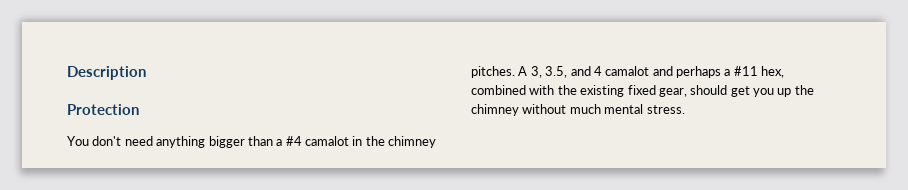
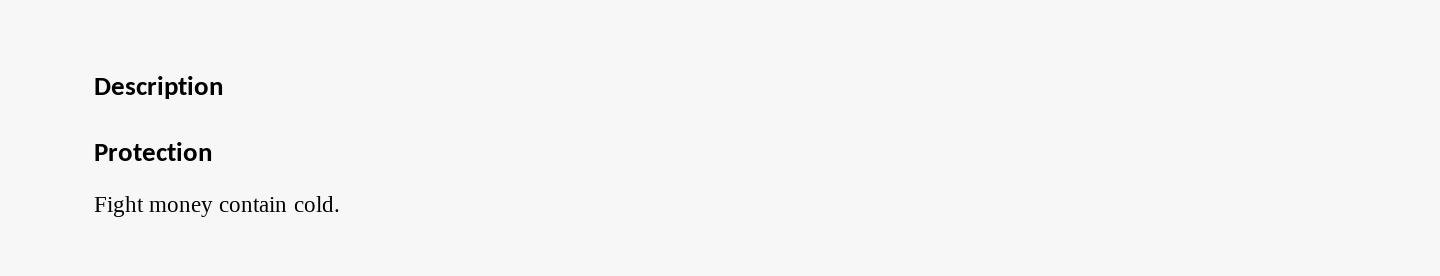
[67,136,437,148] [471,66,785,78] [471,85,814,97] [471,104,685,116] You don't need anything bigger than a #4 camalot in the chimney pitches. A 3, 3.5, and 4 camalot and perhaps a #11 hex, combined with the existing fixed gear, should get you up the chimney without much mental stress. -> [94,196,340,217] Fight money contain cold.

